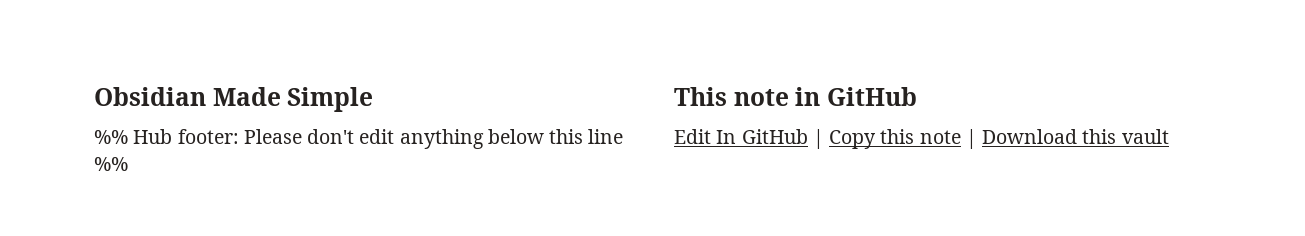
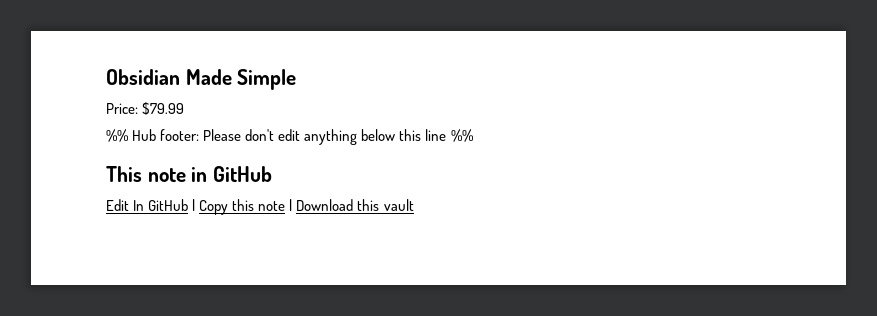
(374, 99) none -> [106,102,185,115] // Price: $79.99

